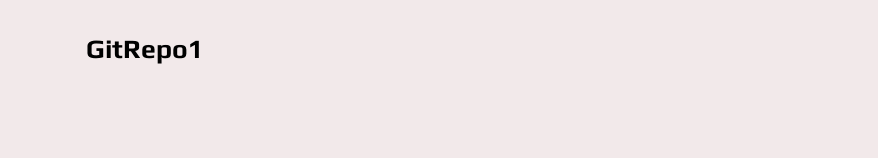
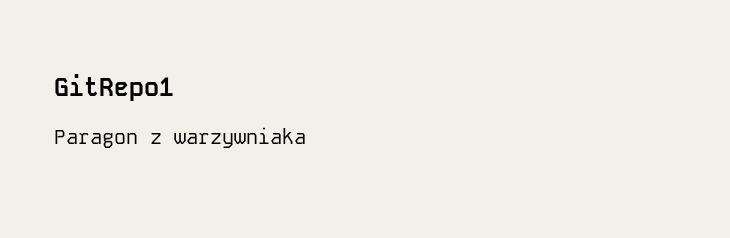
(203, 52) none -> [54,127,306,148] // Paragon z warzywniaka

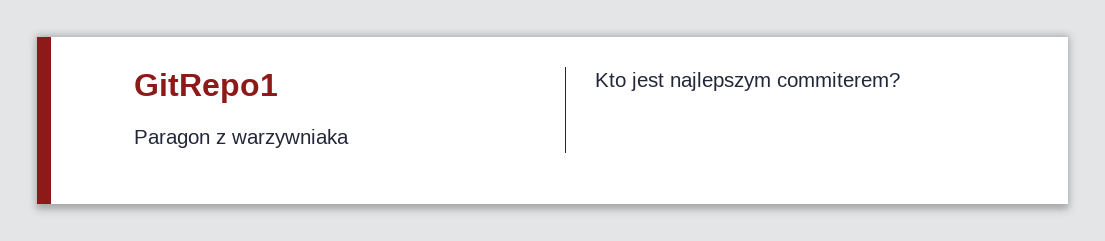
(306, 137) none -> [595,72,900,91] // Kto jest najlepszym commiterem?

